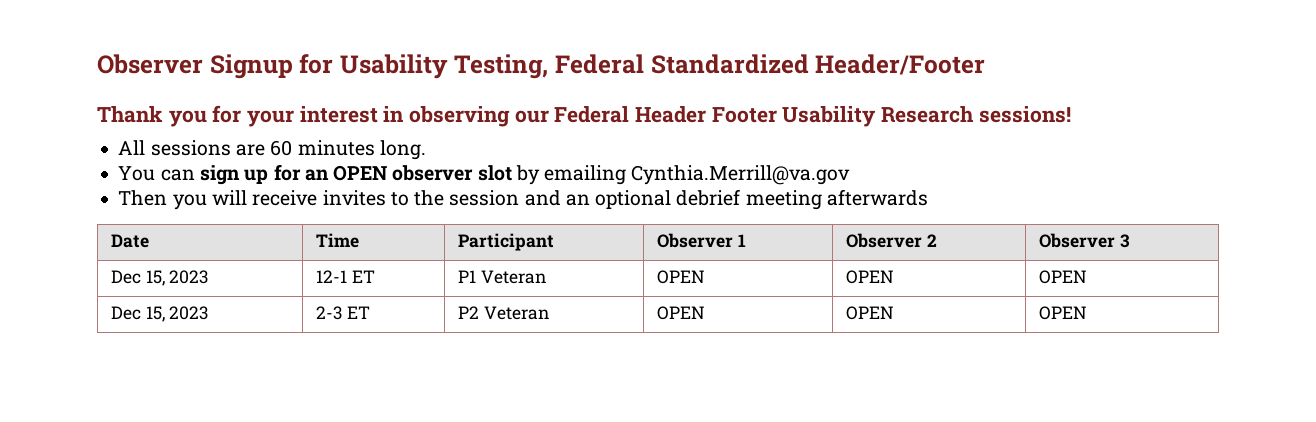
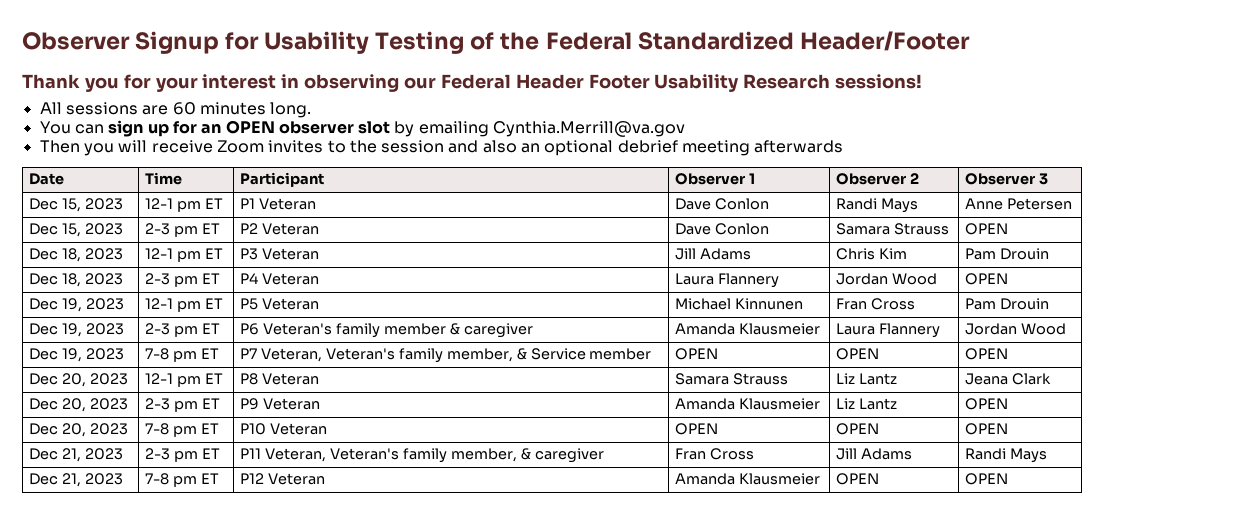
[454,54,549,79] Testing, -> [375,31,540,54] Testing of the
(318, 198) none -> [216,140,264,153] Zoom
(561, 198) none -> [482,140,517,153] also
(347, 276) none -> [176,201,201,212] pm
[656,270,705,284] [845,270,894,284] [1038,270,1087,284] [110,306,209,322] [315,306,370,320] [457,306,550,320] [656,306,705,320] [845,306,894,320] [1038,306,1087,320] | OPEN | OPEN | OPEN // Dec 15, 2023 | 2-3 ET | P2 Veteran | OPEN | OPEN | OPEN -> [675,198,769,210] [836,198,918,213] [965,198,1072,210] [29,223,123,237] [145,223,220,237] [240,223,319,235] [675,223,769,235] [836,223,949,235] [965,223,1009,235] [29,248,123,262] [145,248,223,262] [240,248,319,260] [675,248,751,260] [836,248,907,260] [965,248,1049,260] [29,273,123,287] [145,273,220,287] [240,273,319,285] [675,273,779,288] [836,273,937,285] [965,273,1009,285] [29,298,124,312] [145,298,223,312] [240,298,319,310] [675,298,803,310] [836,298,915,310] [965,298,1049,310] [29,323,124,337] [145,323,220,337] [240,323,533,338] [675,323,820,335] [836,323,940,338] [965,323,1066,335] [29,348,124,362] [145,348,219,362] [240,348,652,363] [675,348,719,360] [836,348,880,360] [965,348,1009,360] [29,373,128,387] [145,373,223,387] [240,373,319,385] [675,373,788,385] [836,373,897,385] [965,373,1051,385] [29,398,128,412] [145,398,220,412] [240,398,320,410] [675,398,820,410] [836,398,897,410] [965,398,1009,410] [29,423,128,437] [145,423,219,437] [240,423,327,435] [675,423,719,435] [836,423,880,435] [965,423,1009,435] [29,448,123,462] [145,448,220,462] [240,448,604,463] [675,448,754,460] [836,448,912,460] [965,448,1047,463] [29,473,123,487] [145,473,219,487] [240,473,325,485] [675,473,820,485] [836,473,880,485] [965,473,1009,485] | Dave Conlon | Randi Mays | Anne Petersen // Dec 15, 2023 | 2-3 pm ET | P2 Veteran | Dave Conlon | Samara Strauss | OPEN // Dec 18, 2023 | 12-1 pm ET | P3 Veteran | Jill Adams | Chris Kim | Pam Drouin // Dec 18, 2023 | 2-3 pm ET | P4 Veteran | Laura Flannery | Jordan Wood | OPEN // Dec 19, 2023 | 12-1 pm ET | P5 Veteran | Michael Kinnunen | Fran Cross | Pam Drouin // Dec 19, 2023 | 2-3 pm ET | P6 Veteran's family member & caregiver | Amanda Klausmeier | Laura Flannery | Jordan Wood // Dec 19, 2023 | 7-8 pm ET | P7 Veteran, Veteran's family member, & Service member | OPEN | OPEN | OPEN // Dec 20, 2023 | 12-1 pm ET | P8 Veteran | Samara Strauss | Liz Lantz | Jeana Clark // Dec 20, 2023 | 2-3 pm ET | P9 Veteran | Amanda Klausmeier | Liz Lantz | OPEN // Dec 20, 2023 | 7-8 pm ET | P10 Veteran | OPEN | OPEN | OPEN // Dec 21, 2023 | 2-3 pm ET | P11 Veteran, Veteran's family member, & caregiver | Fran Cross | Jill Adams | Randi Mays // Dec 21, 2023 | 7-8 pm ET | P12 Veteran | Amanda Klausmeier | OPEN | OPEN

